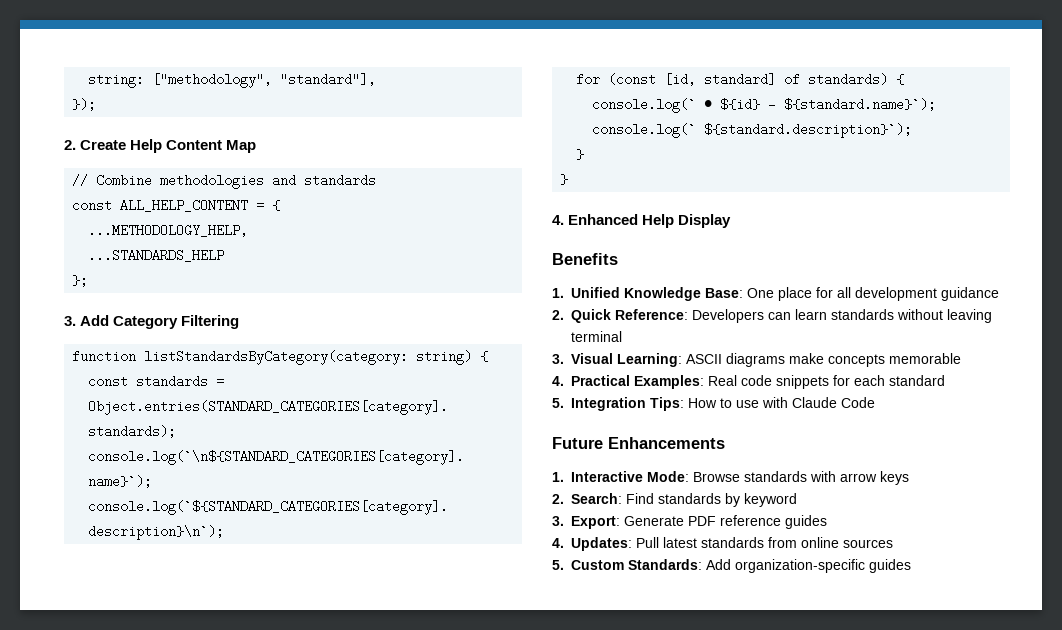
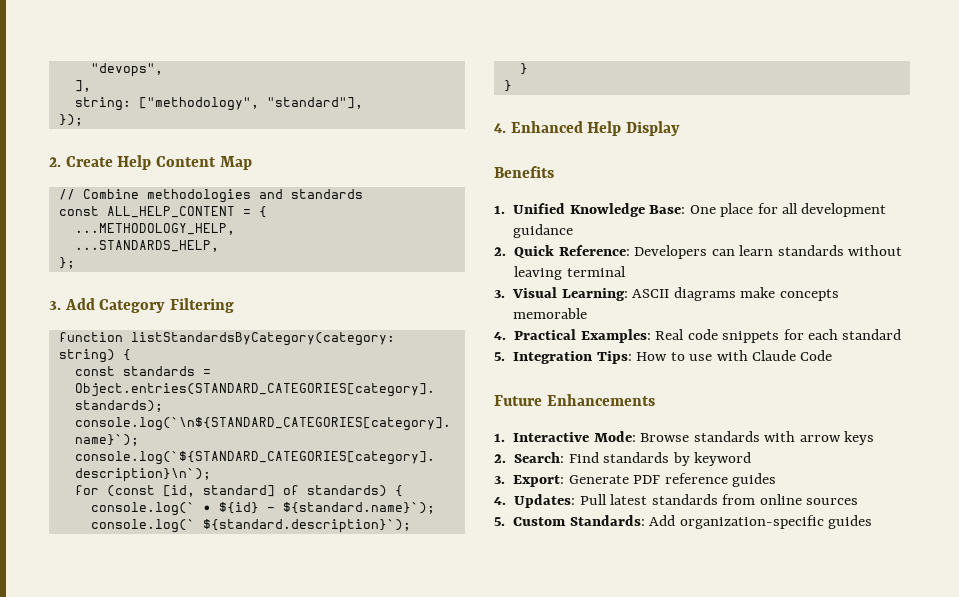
(88, 80) none -> [90,63,163,77] [74,80,91,92] "devops", // ], //
[88,249,225,262] ...STANDARDS_HELP -> [74,240,219,252] ...STANDARDS_HELP,

